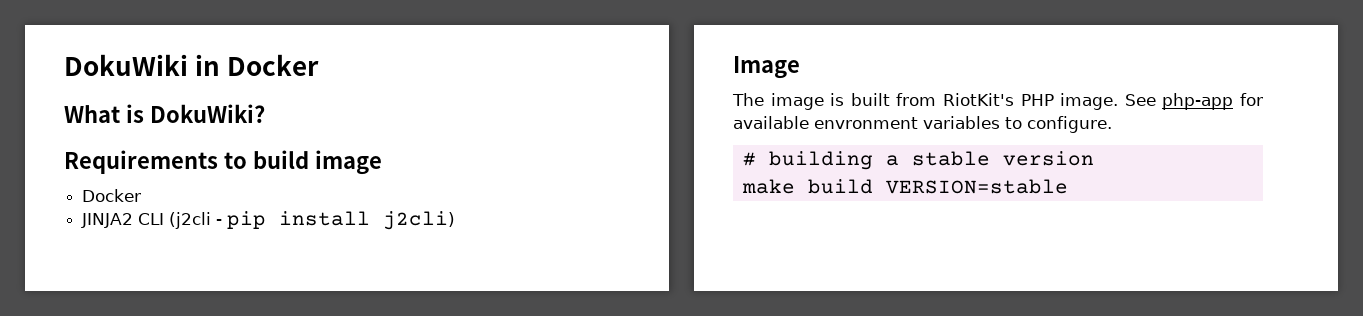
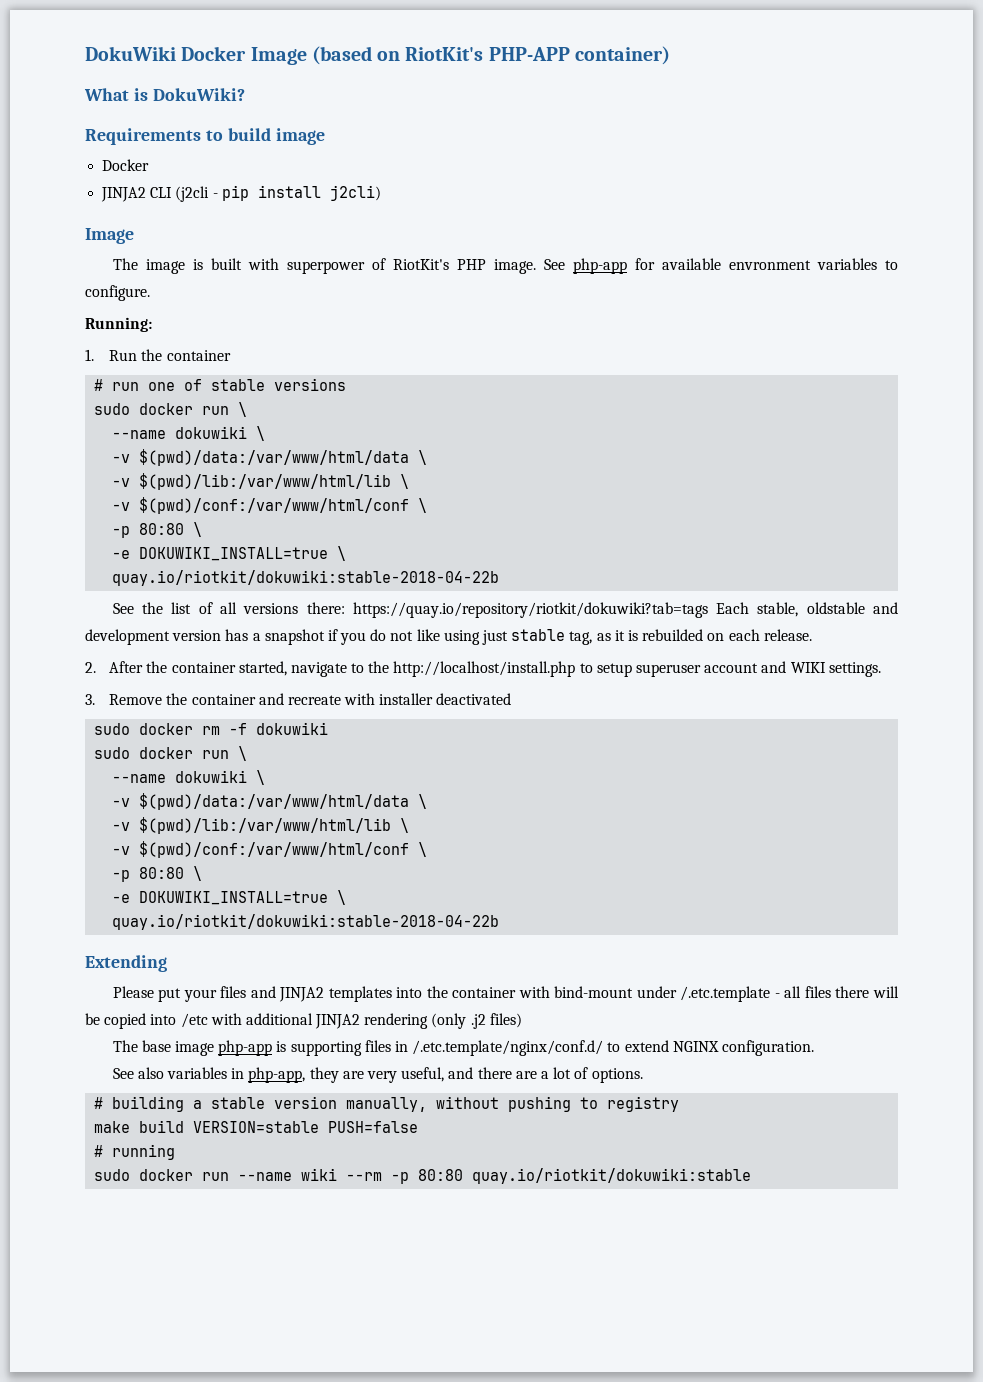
[195,54,320,76] in Docker -> [181,46,670,65] Docker Image (based on RiotKit's PHP-APP container)
[896,93,937,106] from -> [247,258,386,274] with superpower of
(1112, 124) none -> [85,317,152,332] [85,349,231,361] [94,378,347,391] [94,402,248,417] [112,426,266,441] [112,449,428,466] [112,473,410,490] [112,497,428,514] [112,522,203,538] [112,546,347,561] [112,570,500,586] [112,602,898,618] [85,629,812,645] [85,661,881,677] [85,693,512,705] [94,722,329,735] [94,746,248,761] [112,770,266,785] [112,793,428,810] [112,817,410,834] [112,841,428,858] [112,866,203,882] [112,890,347,905] [112,914,500,930] [85,955,167,972] [112,986,899,1002] [85,1013,522,1029] [112,1040,814,1056] [112,1067,643,1083] // Running: // 1. Run the container // # run one of stable versions // sudo docker run \ // --name dokuwiki \ // -v $(pwd)/data:/var/www/html/data \ // -v $(pwd)/lib:/var/www/html/lib \ // -v $(pwd)/conf:/var/www/html/conf \ // -p 80:80 \ // -e DOKUWIKI_INSTALL=true \ // quay.io/riotkit/dokuwiki:stable-2018-04-22b // See the list of all versions there: https://quay.io/repository/riotkit/dokuwiki?tab=tags Each stable, oldstable and development version has a snapshot if you do not like using just stable tag, as it is rebuilded on each release. // 2. After the container started, navigate to the http://localhost/install.php to setup superuser account and WIKI settings. // 3. Remove the container and recreate with installer deactivated // sudo docker rm -f dokuwiki // sudo docker run \ // --name dokuwiki \ // -v $(pwd)/data:/var/www/html/data \ // -v $(pwd)/lib:/var/www/html/lib \ // -v $(pwd)/conf:/var/www/html/conf \ // -p 80:80 \ // -e DOKUWIKI_INSTALL=true \ // quay.io/riotkit/dokuwiki:stable-2018-04-22b // Extending // Please put your files and JINJA2 templates into the container with bind-mount under /.etc.template - all files there will be copied into /etc with additional JINJA2 rendering (only .j2 files) // The base image php-app is supporting files in /.etc.template/nginx/conf.d/ to extend NGINX configuration. // See also variables in php-app, they are very useful, and there are a lot of options.
[741,179,1068,194] // make build VERSION=stable -> [346,1096,680,1112] [94,1120,419,1133] [94,1144,176,1160] [94,1168,752,1184] manually, without pushing to registry // make build VERSION=stable PUSH=false // # running // sudo docker run --name wiki --rm -p 80:80 quay.io/riotkit/dokuwiki:stable

